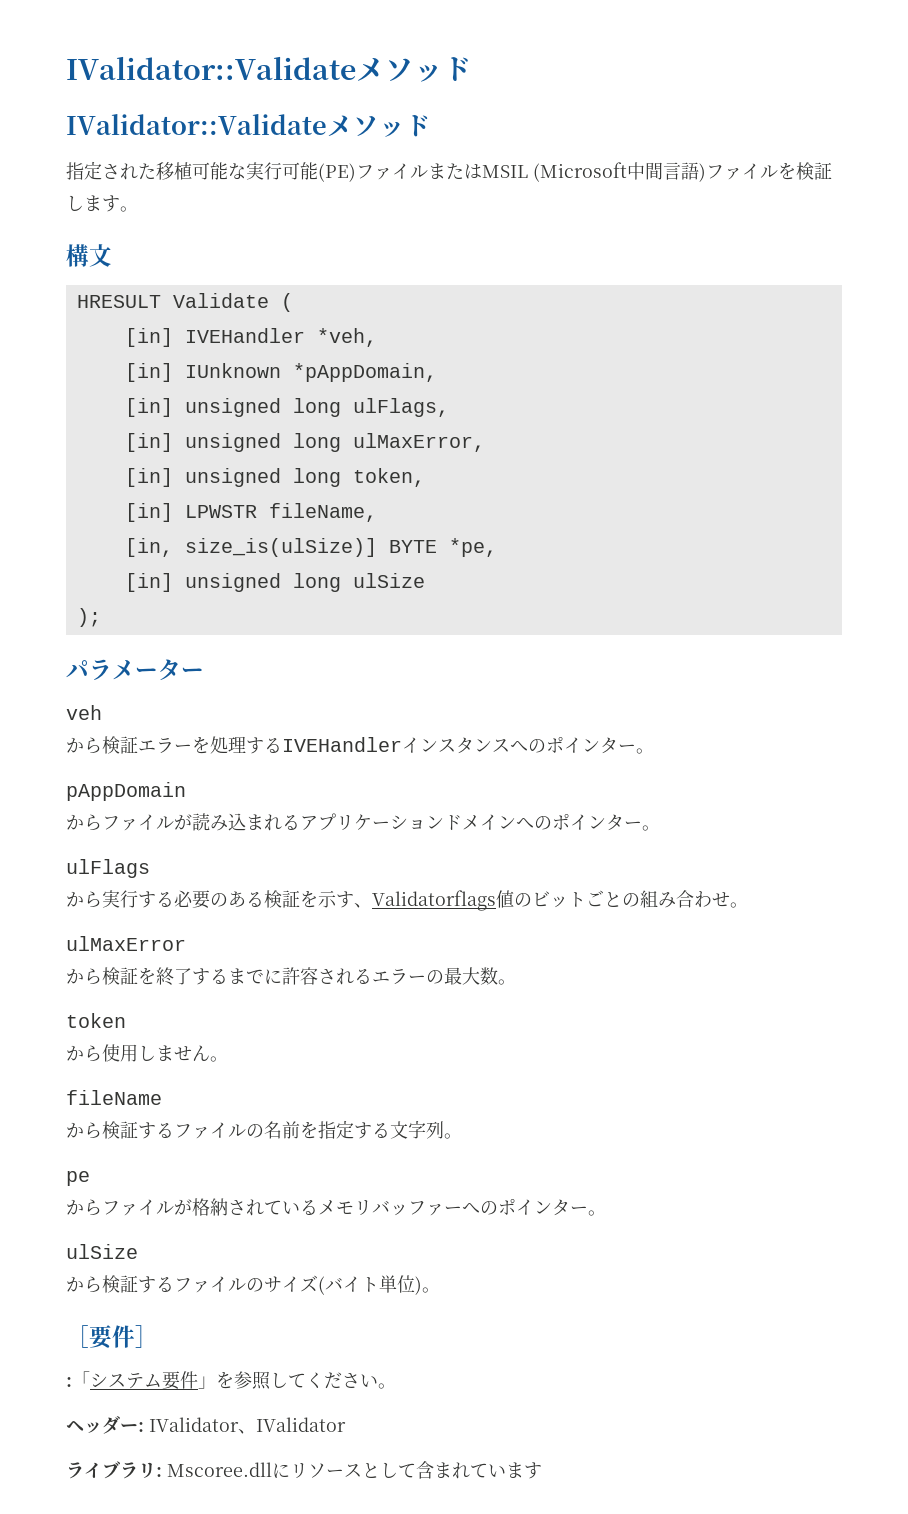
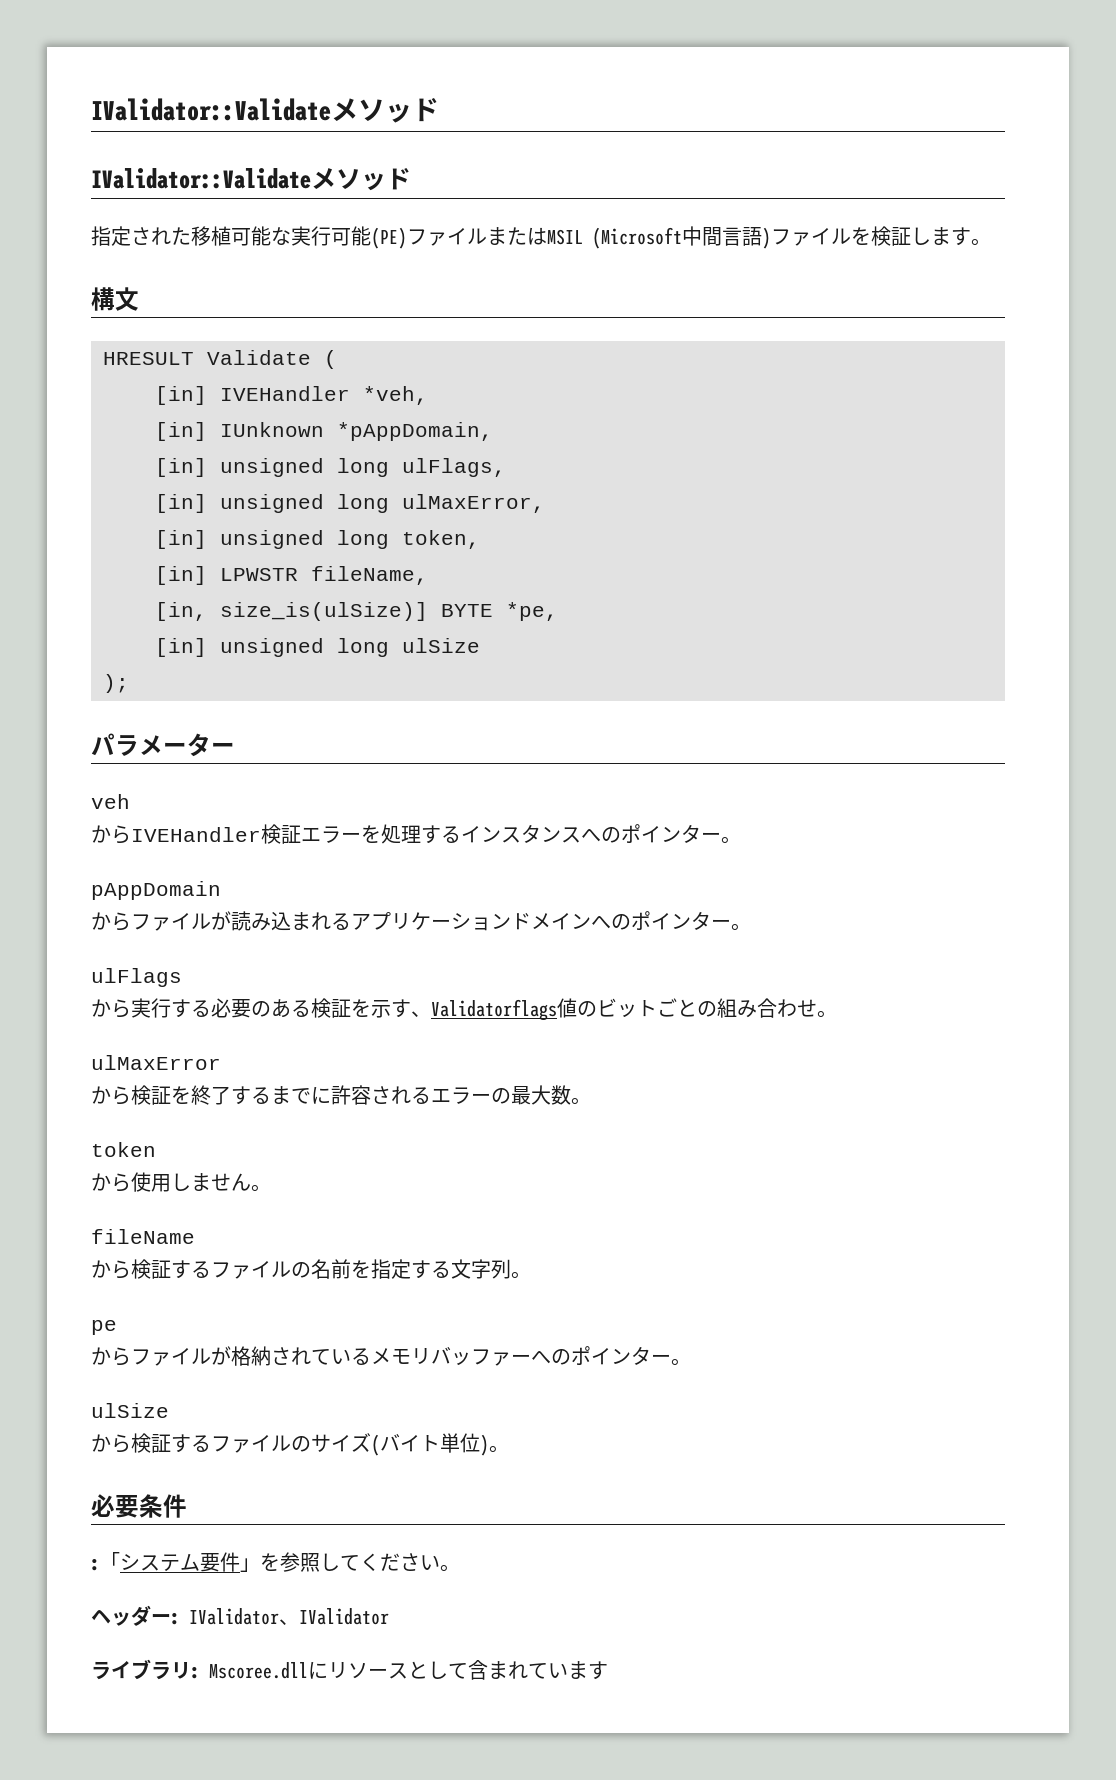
(102, 745) none -> [131,827,261,842] IVEHandler
[282,737,402,752] IVEHandler -> (461, 834) none
[66,1325,158,1349] ［要件］ -> [91,1494,187,1518] 必要条件

